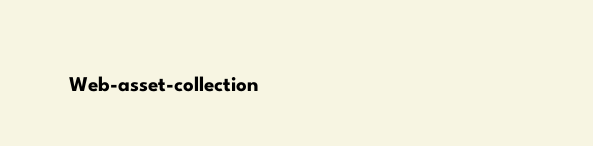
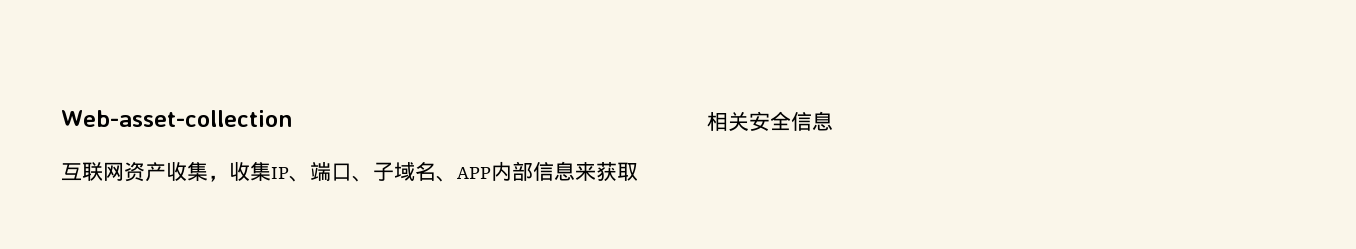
(259, 84) none -> [61,161,638,182] [707,111,833,131] // 互联网资产收集，收集IP、端口、子域名、APP内部信息来获取相关安全信息

